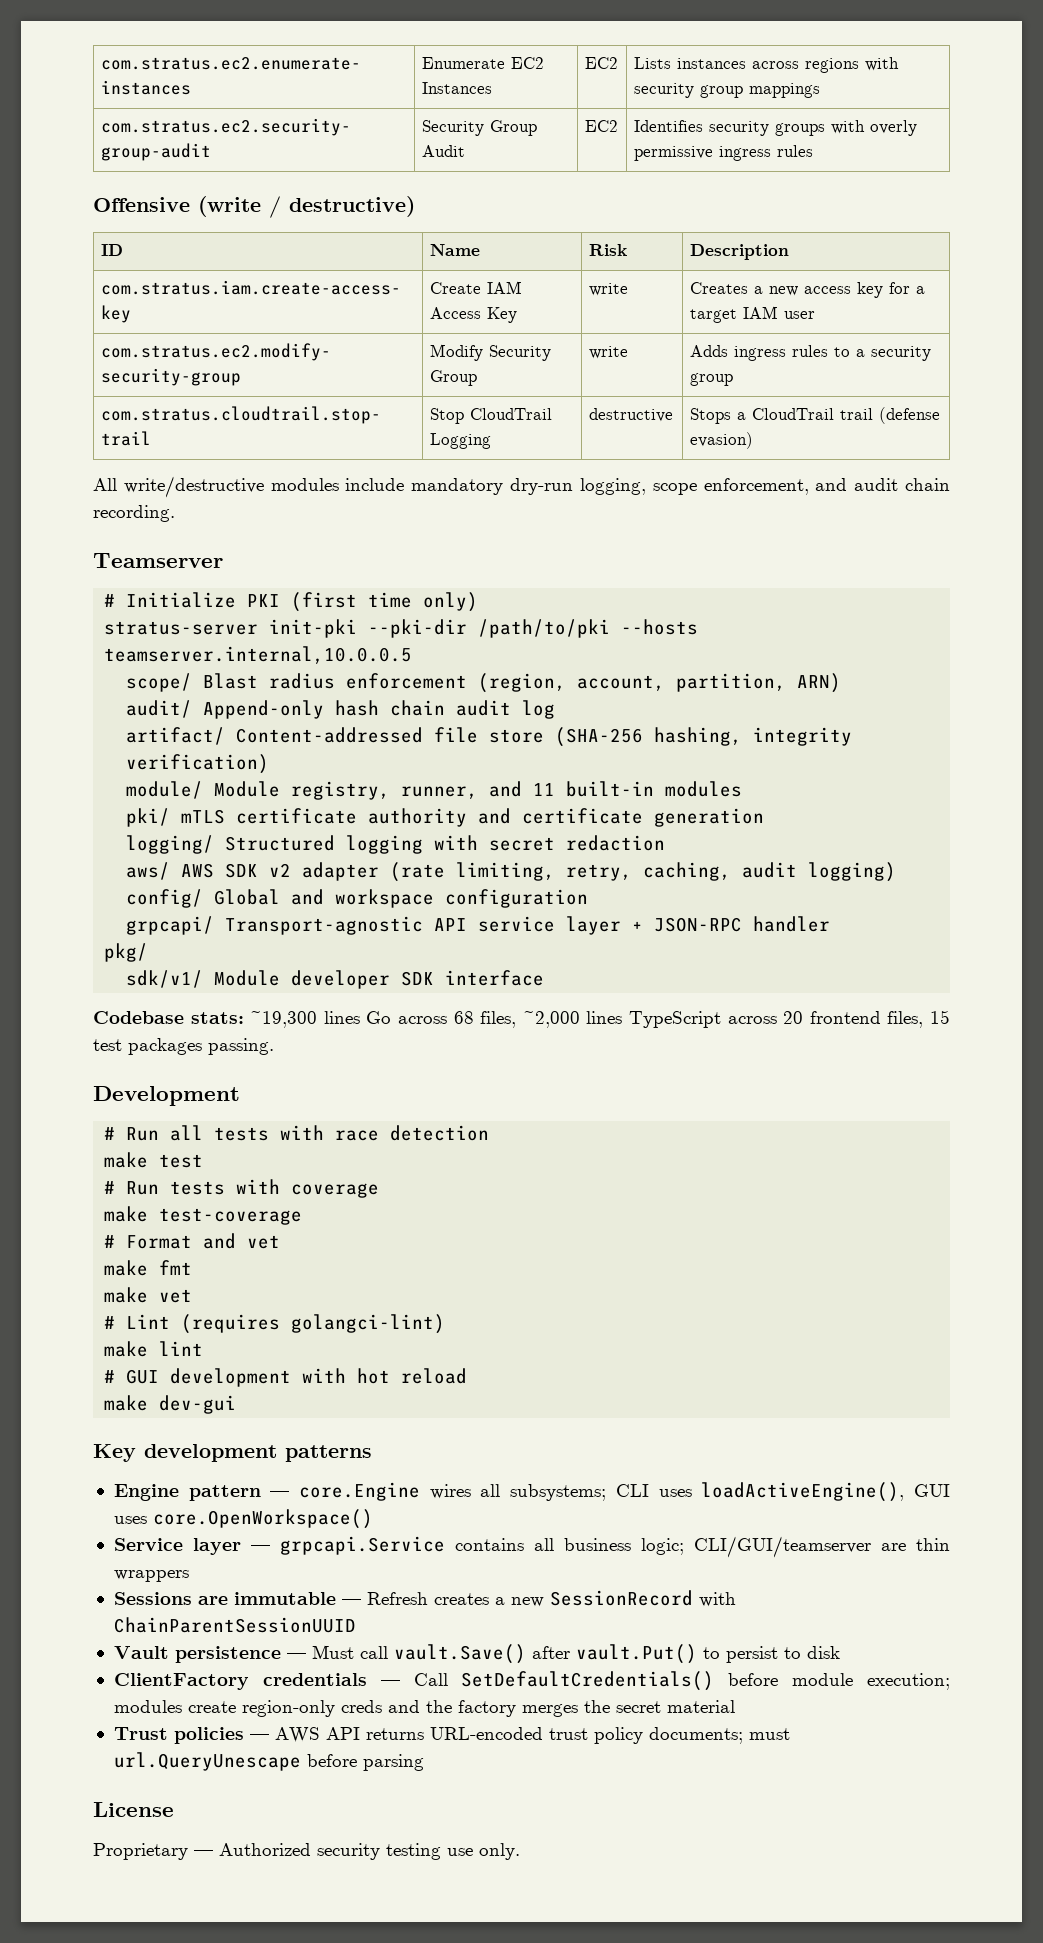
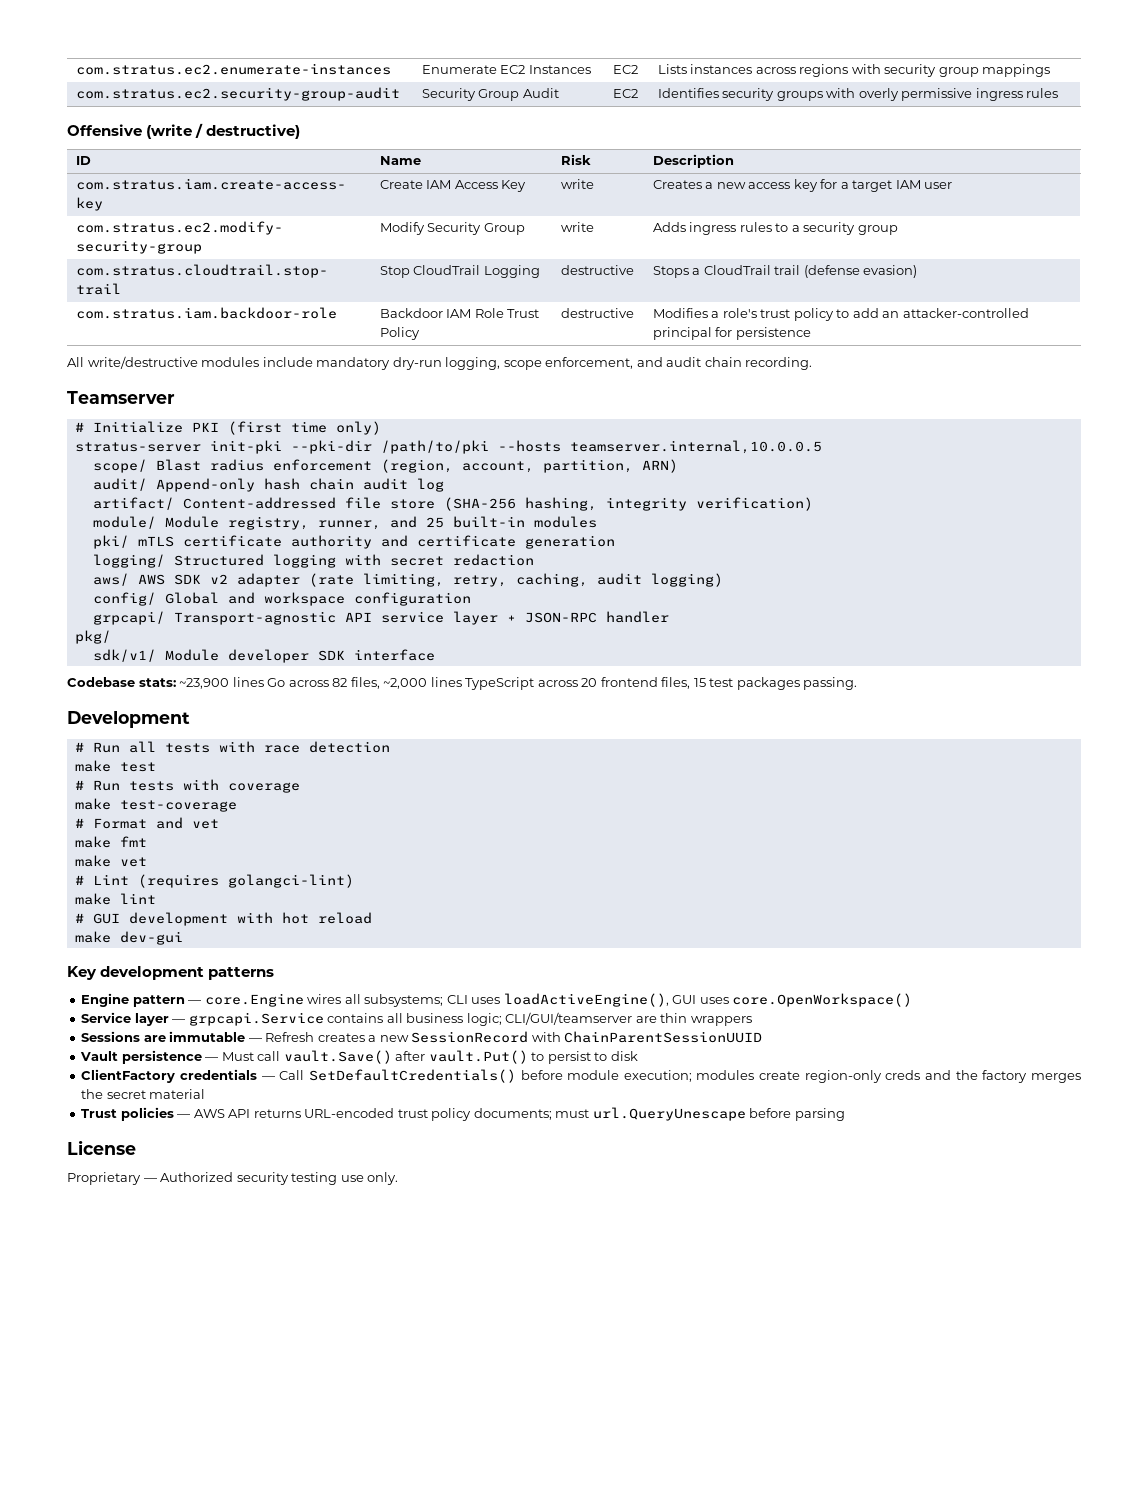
(753, 440) none -> [75,307,337,319] [379,308,540,318] [379,327,420,340] [560,308,634,318] [652,308,1029,321] [652,327,811,340] // com.stratus.iam.backdoor-role | Backdoor IAM Role Trust Policy | destructive | Modifies a role's trust policy to add an attacker-controlled principal for persistence
[533,783,556,796] 11 -> [425,517,444,528] 25
[250,1011,318,1028] ~19,300 -> [179,678,230,689] ~23,900
[453,1011,474,1024] 68 -> [332,678,348,687] 82

